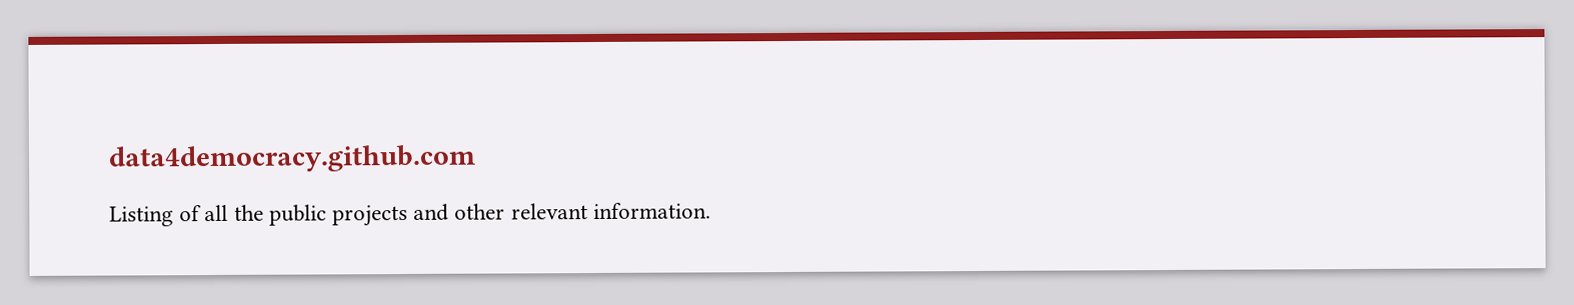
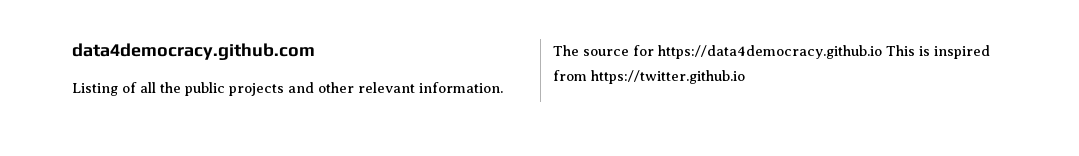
(711, 211) none -> [553,45,990,59] [553,70,745,84] The source for https://data4democracy.github.io This is inspired from https://twitter.github.io

